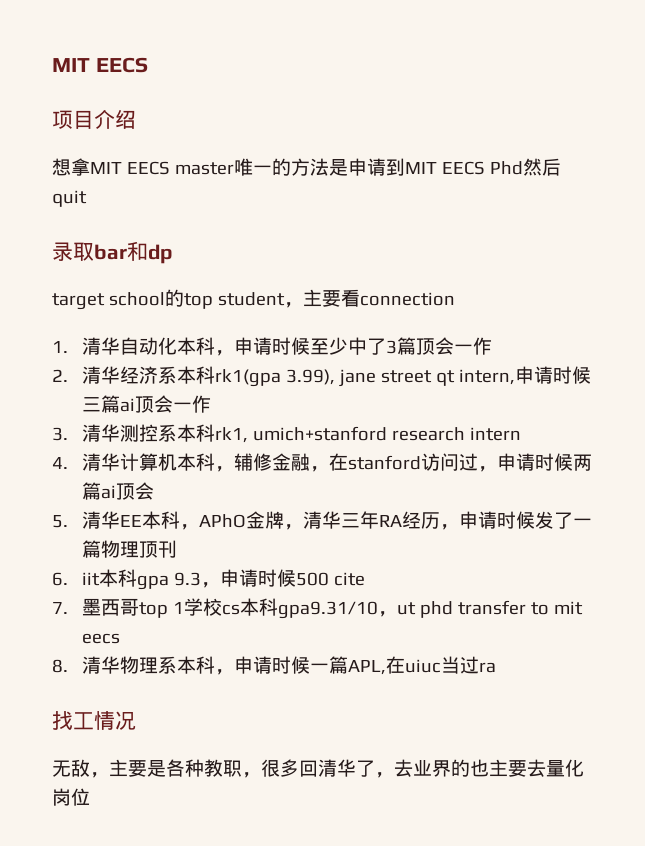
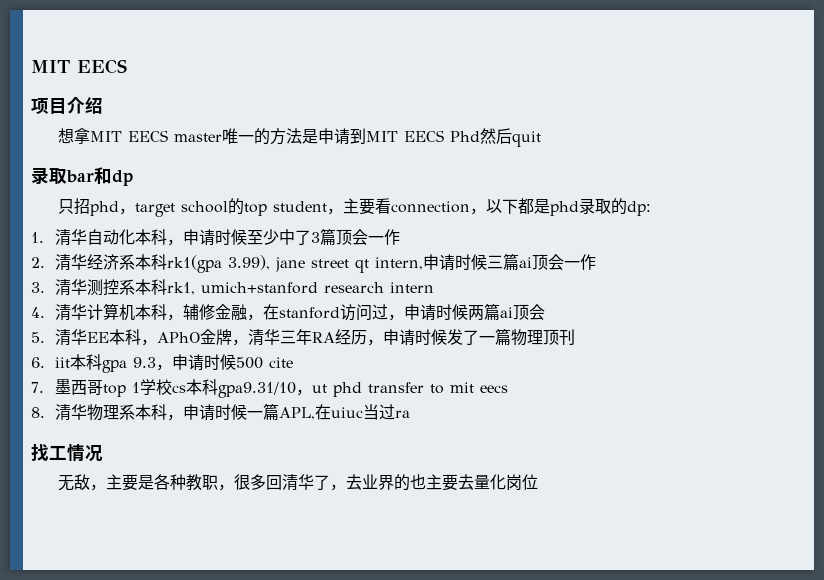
(172, 254) none -> [57,198,135,216] 只招phd，
(455, 299) none -> [469,198,651,216] ，以下都是phd录取的dp:

